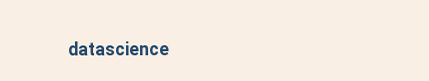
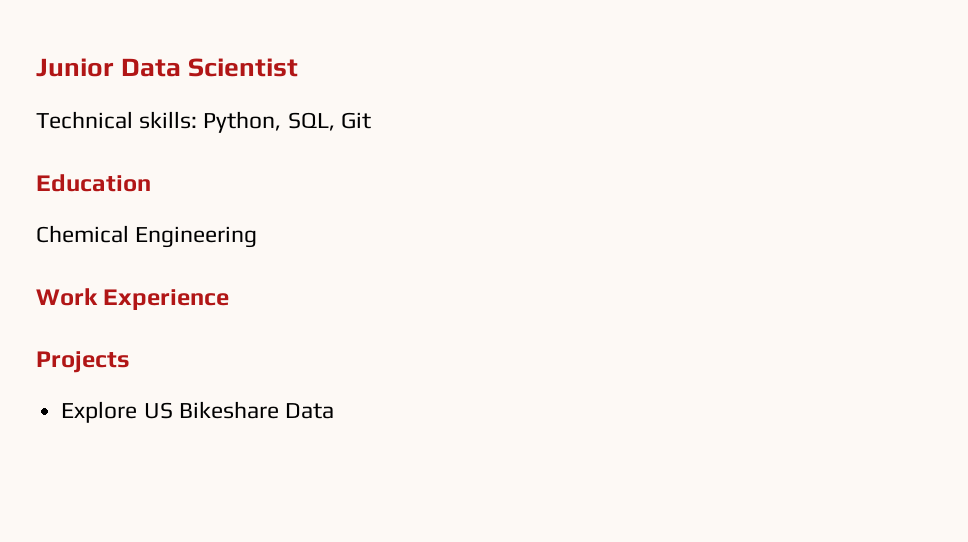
[68,41,170,56] datascience -> [36,58,299,77] [36,111,371,133] [36,174,151,192] [36,225,258,248] [36,288,230,310] [36,351,130,373] [61,401,334,423] Junior Data Scientist // Technical skills: Python, SQL, Git // Education // Chemical Engineering // Work Experience // Projects // Explore US Bikeshare Data

